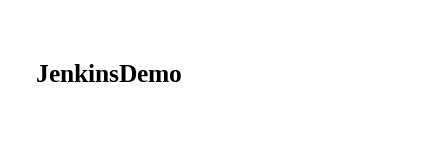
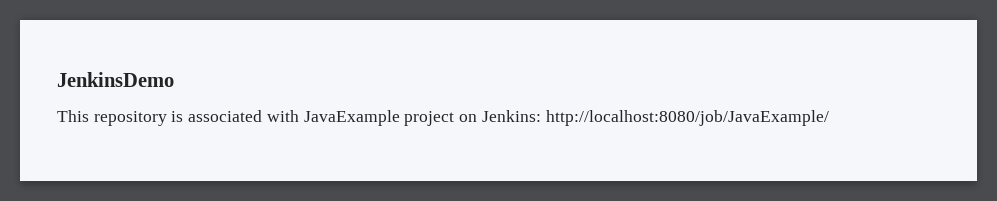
(182, 73) none -> [57,110,829,126] // This repository is associated with JavaExample project on Jenkins: http://localhost:8080/job/JavaExample/

